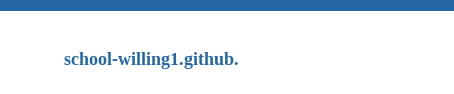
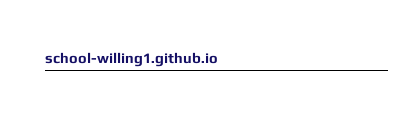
[64,52,239,69] school-willing1.github. -> [45,52,218,67] school-willing1.github.io

